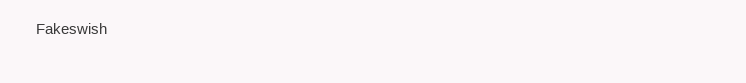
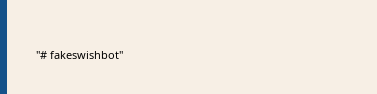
[36,23,107,34] Fakeswish -> [36,51,123,59] "# fakeswishbot"

